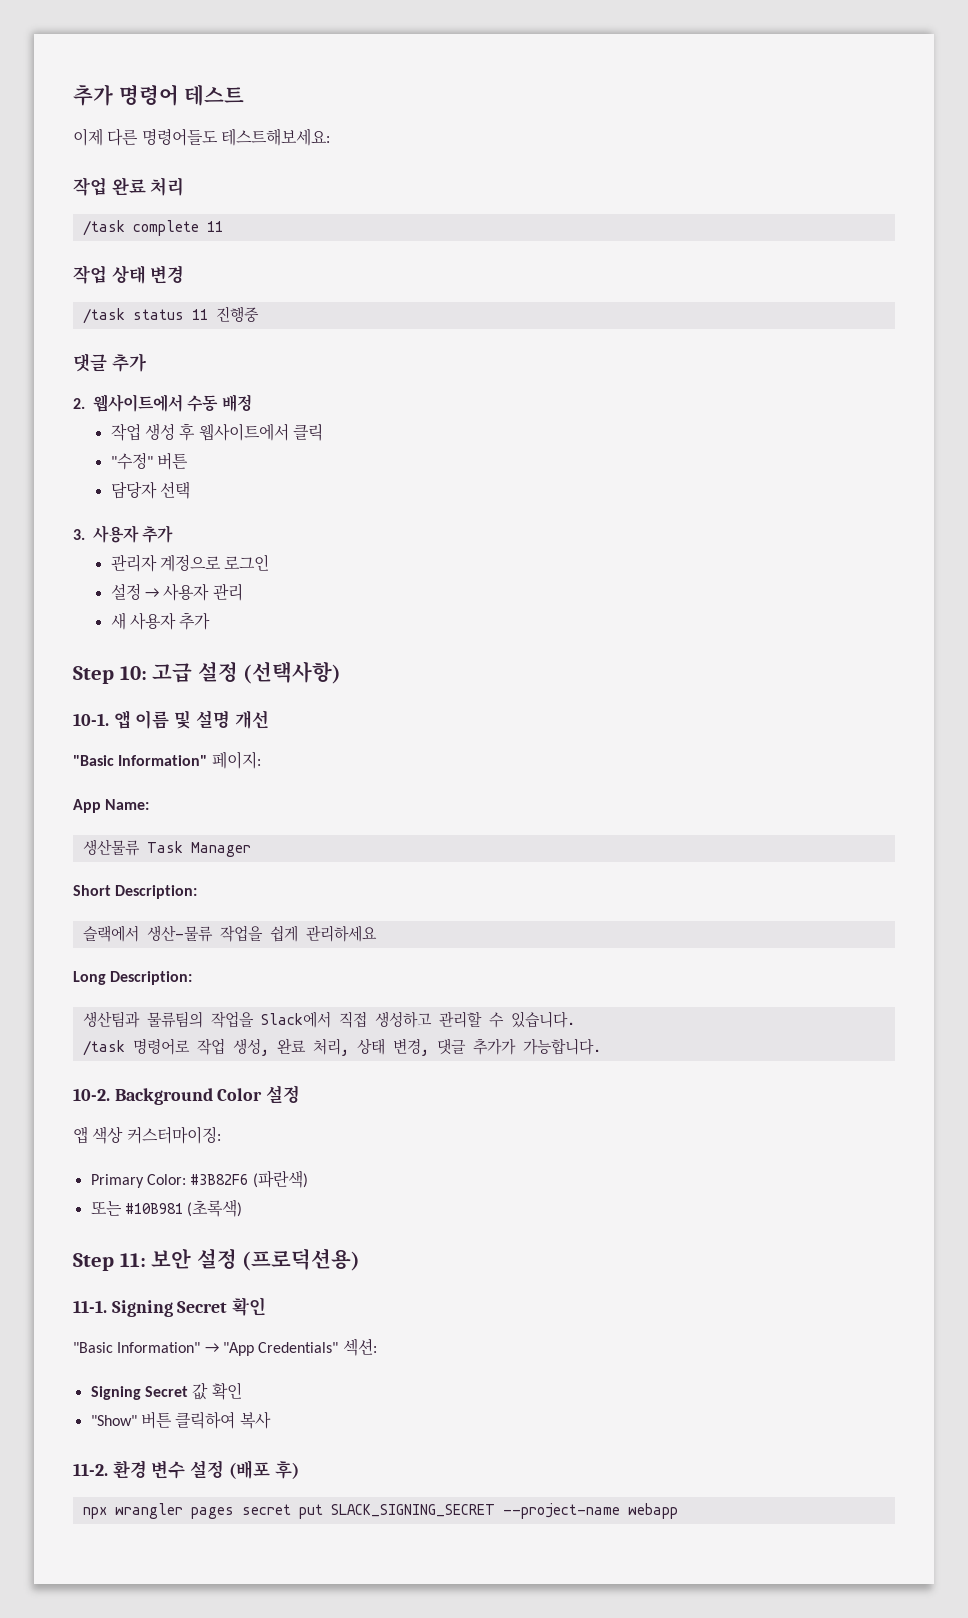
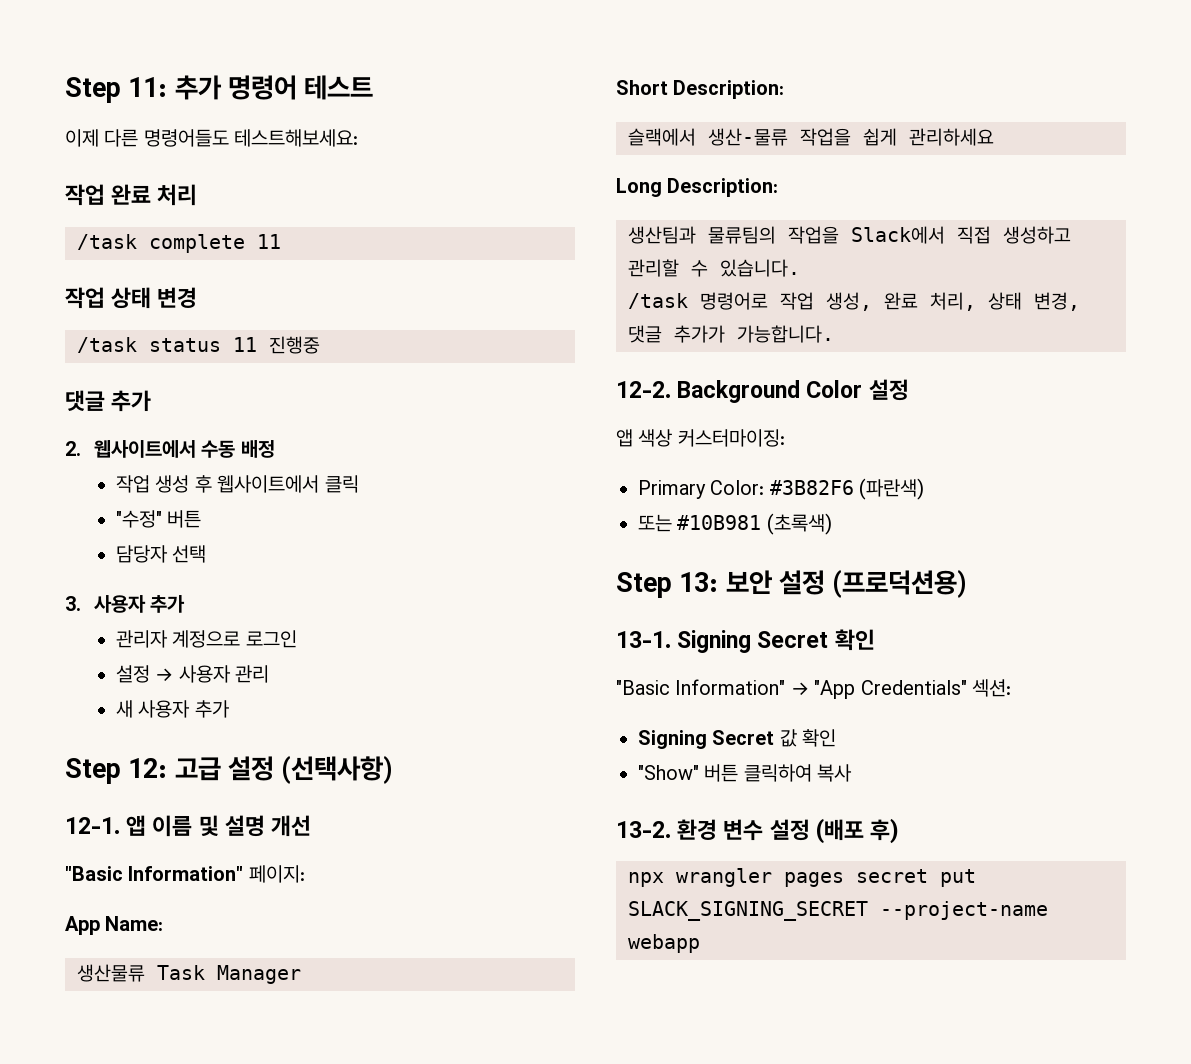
(73, 95) none -> [65,77,168,103] Step 11:
[119,666,147,680] 10: -> [128,758,168,778] 12:
[73,713,109,726] 10-1. -> [65,817,120,834] 12-1.
[73,1088,110,1101] 10-2. -> [616,381,671,398] 12-2.
[119,1253,146,1267] 11: -> [679,572,719,592] 13:
[73,1300,107,1313] 11-1. -> [616,631,671,648] 13-1.
[73,1463,108,1476] 11-2. -> [616,821,671,838] 13-2.

